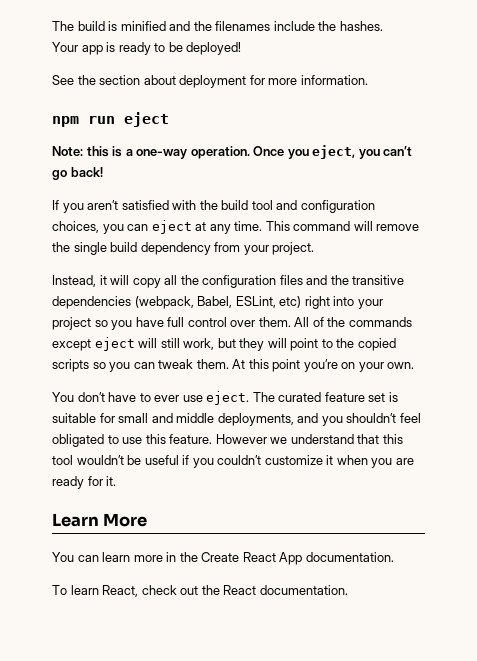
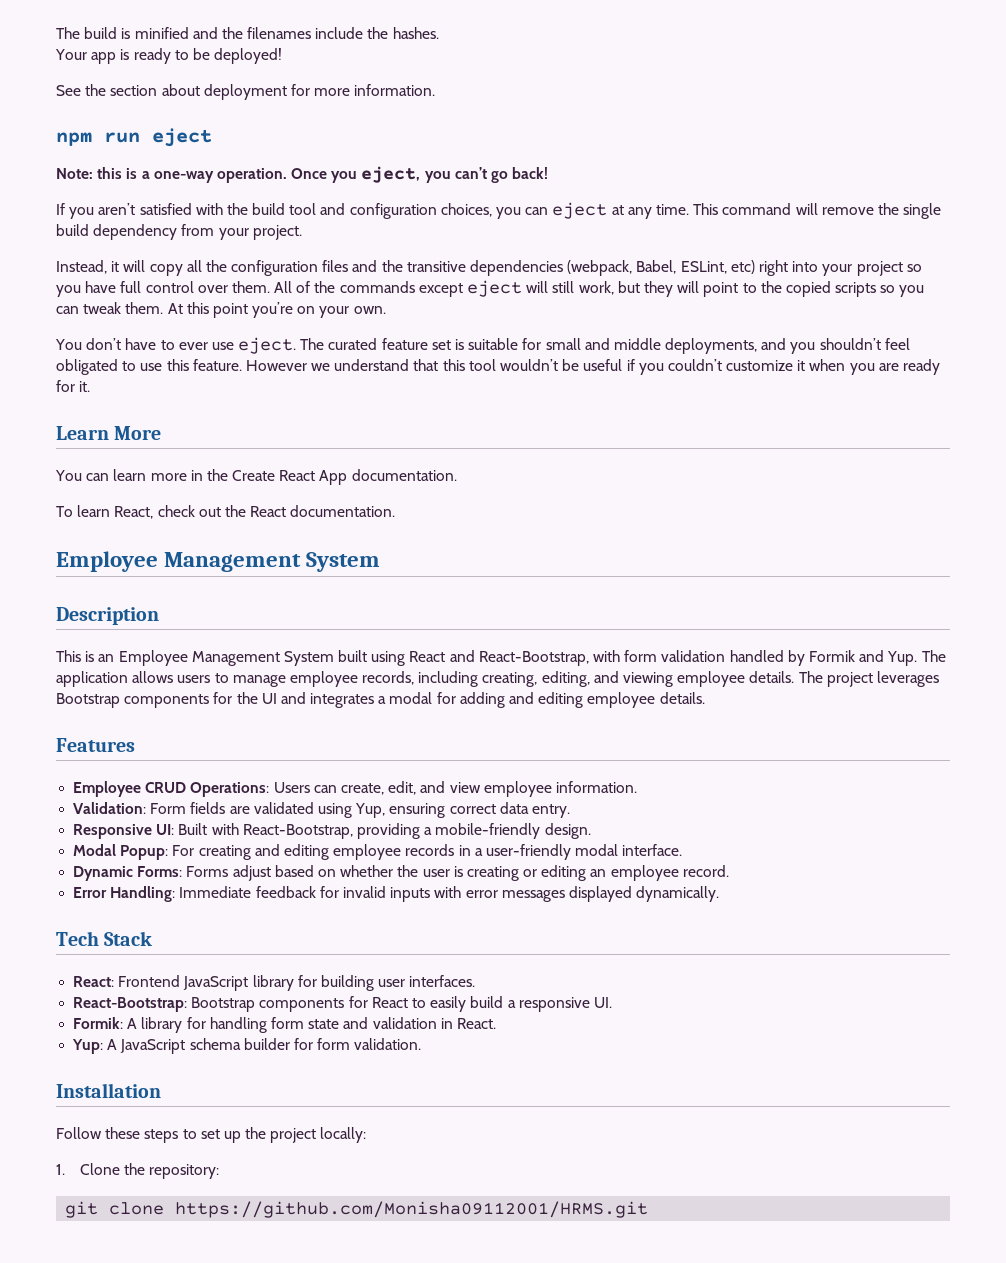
(348, 590) none -> [56,551,381,572] [56,607,159,625] [56,650,946,666] [56,671,939,687] [56,692,705,708] [56,738,135,752] [73,781,637,797] [73,802,570,818] [73,823,591,839] [73,844,683,860] [73,865,729,881] [73,886,720,902] [56,931,153,946] [73,975,476,991] [73,996,612,1012] [73,1017,496,1033] [72,1038,422,1054] [56,1083,161,1098] [56,1127,367,1143] [56,1163,220,1179] [65,1201,649,1218] // Employee Management System // Description // This is an Employee Management System built using React and React-Bootstrap, with form validation handled by Formik and Yup. The application allows users to manage employee records, including creating, editing, and viewing employee details. The project leverages Bootstrap components for the UI and integrates a modal for adding and editing employee details. // Features // Employee CRUD Operations: Users can create, edit, and view employee information. // Validation: Form fields are validated using Yup, ensuring correct data entry. // Responsive UI: Built with React-Bootstrap, providing a mobile-friendly design. // Modal Popup: For creating and editing employee records in a user-friendly modal interface. // Dynamic Forms: Forms adjust based on whether the user is creating or editing an employee record. // Error Handling: Immediate feedback for invalid inputs with error messages displayed dynamically. // Tech Stack // React: Frontend JavaScript library for building user interfaces. // React-Bootstrap: Bootstrap components for React to easily build a responsive UI. // Formik: A library for handling form state and validation in React. // Yup: A JavaScript schema builder for form validation. // Installation // Follow these steps to set up the project locally: // 1. Clone the repository: // git clone https://github.com/Monisha09112001/HRMS.git

